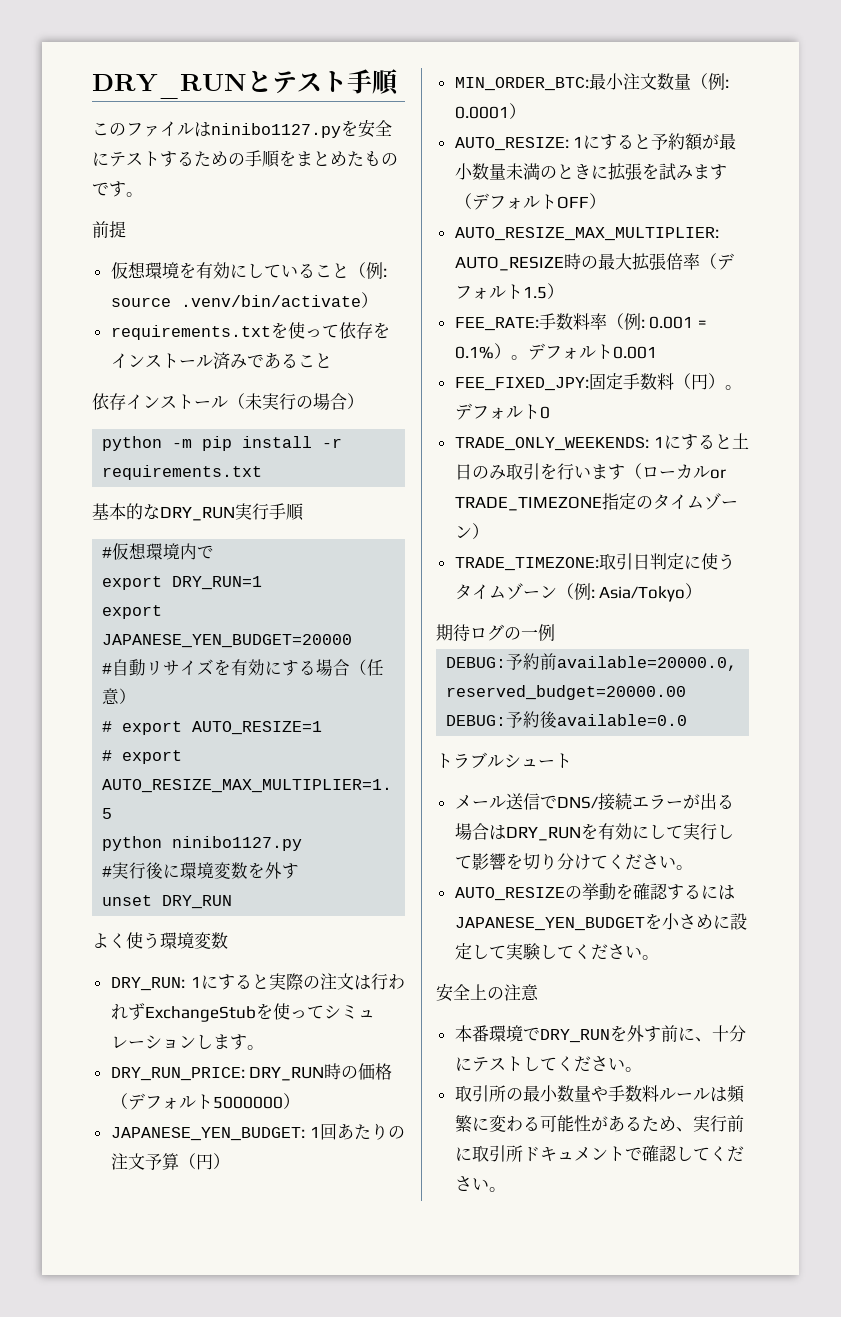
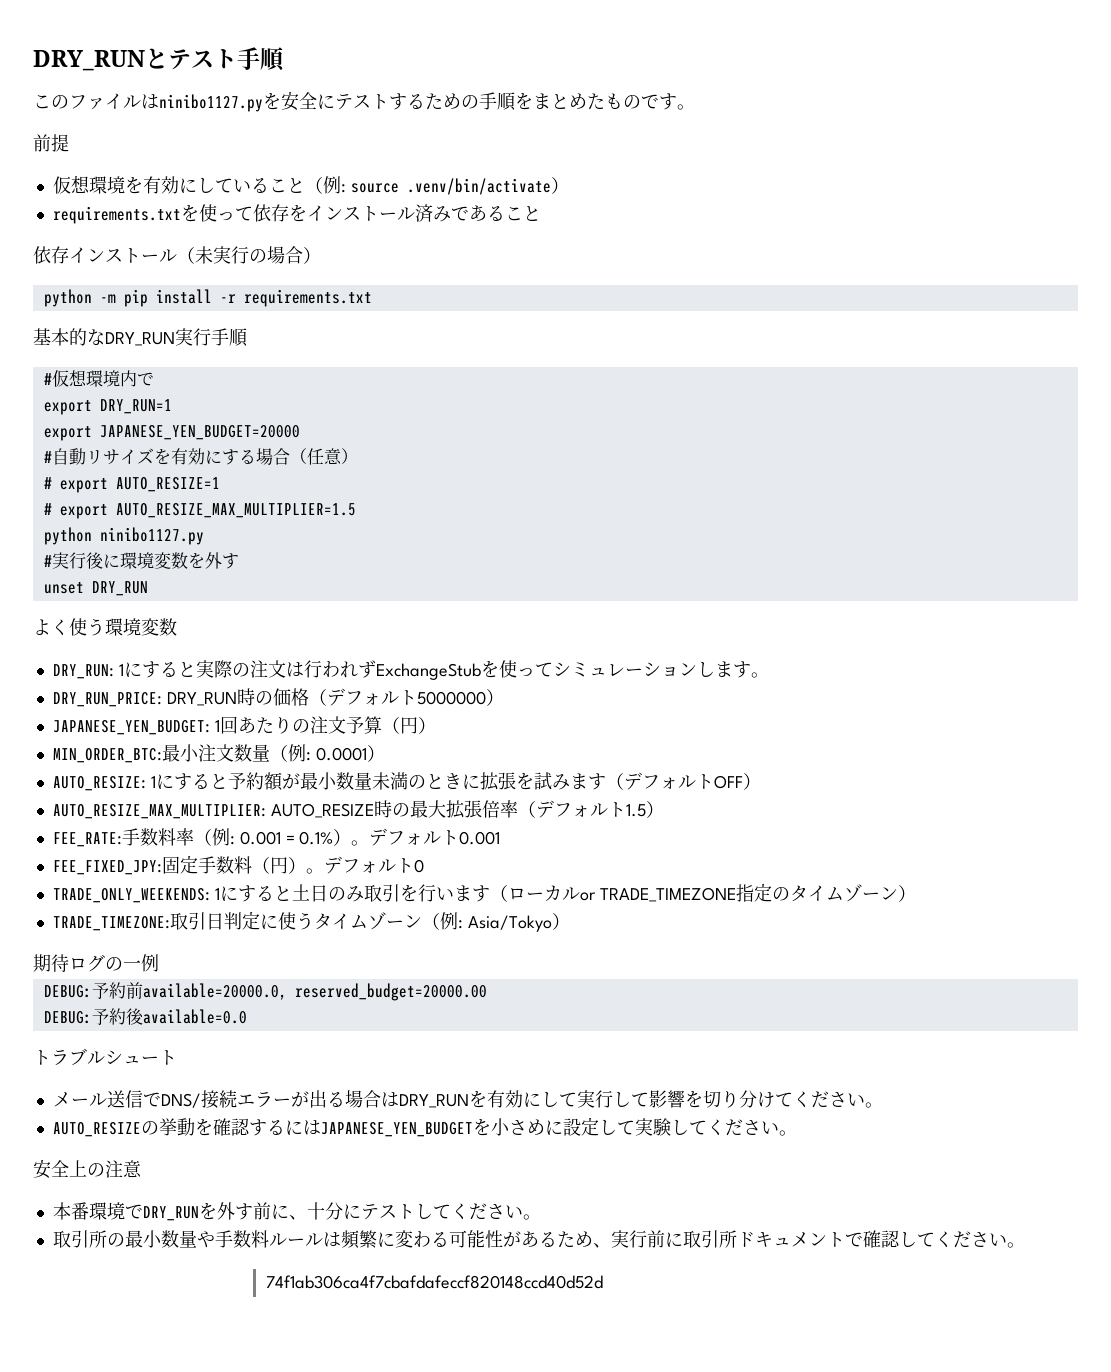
(506, 1189) none -> [265,1275,603,1289] // 74f1ab306ca4f7cbafdafeccf820148ccd40d52d

